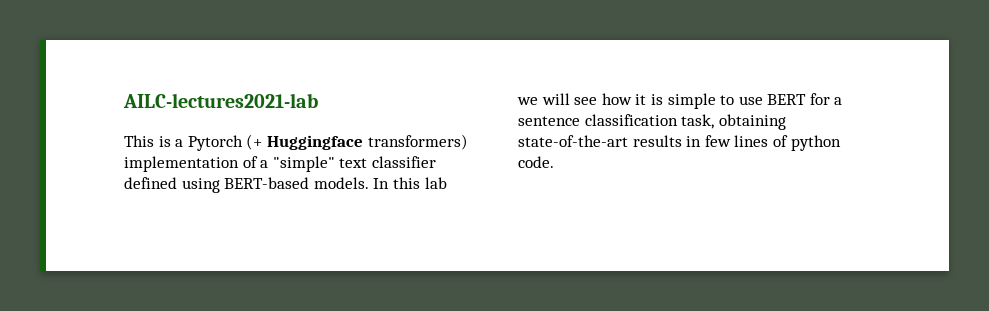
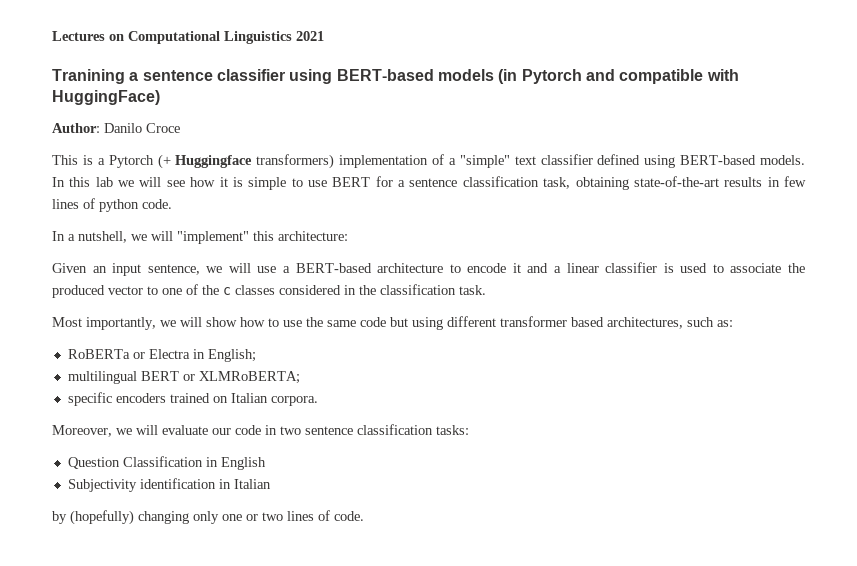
[123,93,318,108] AILC-lectures2021-lab -> [52,31,324,44] [52,69,739,84] [52,90,160,105] [52,123,180,133] Lectures on Computational Linguistics 2021 // Tranining a sentence classifier using BERT-based models (in Pytorch and compatible with HuggingFace) // Author: Danilo Croce
(554, 162) none -> [52,231,348,244] [52,262,805,276] [52,284,486,298] [52,316,733,330] [67,349,256,362] [67,371,300,384] [67,392,318,406] [52,424,469,437] [67,456,266,470] [67,478,271,492] [52,510,364,525] // In a nutshell, we will "implement" this architecture: // Given an input sentence, we will use a BERT-based architecture to encode it and a linear classifier is used to associate the produced vector to one of the c classes considered in the classification task. // Most importantly, we will show how to use the same code but using different transformer based architectures, such as: // RoBERTa or Electra in English; // multilingual BERT or XLMRoBERTA; // specific encoders trained on Italian corpora. // Moreover, we will evaluate our code in two sentence classification tasks: // Question Classification in English // Subjectivity identification in Italian // by (hopefully) changing only one or two lines of code.

